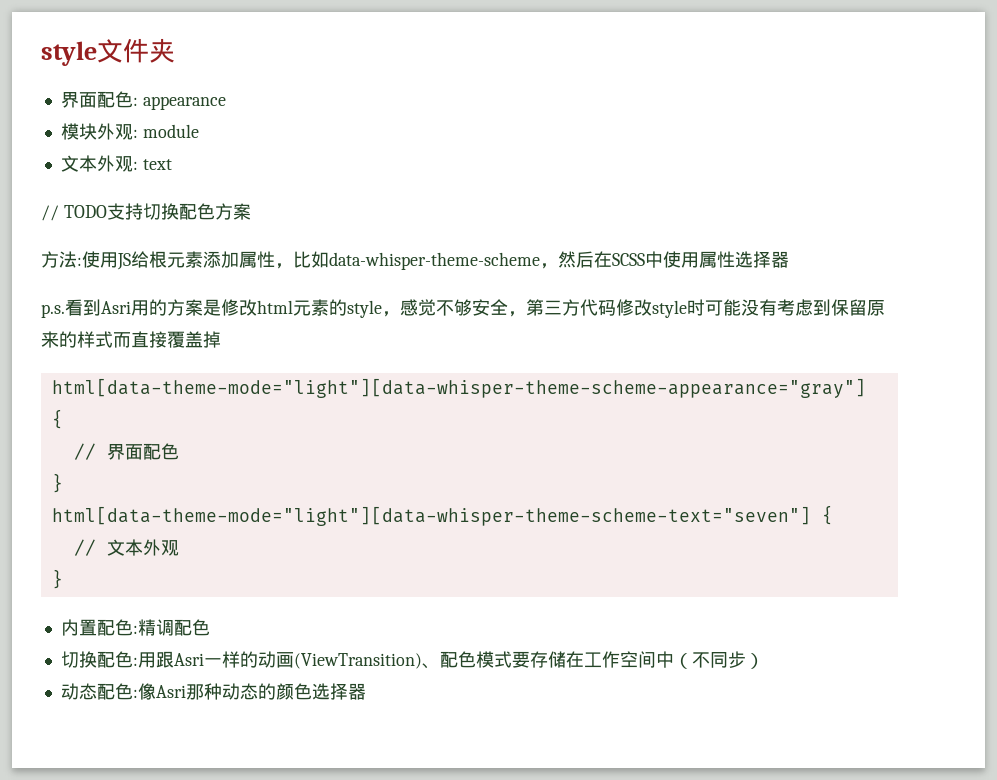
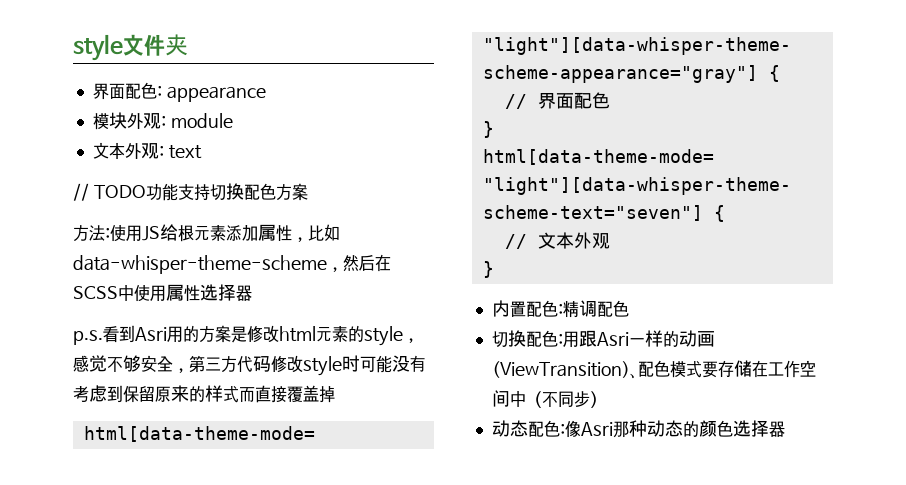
(107, 211) none -> [145,183,178,201] 功能

